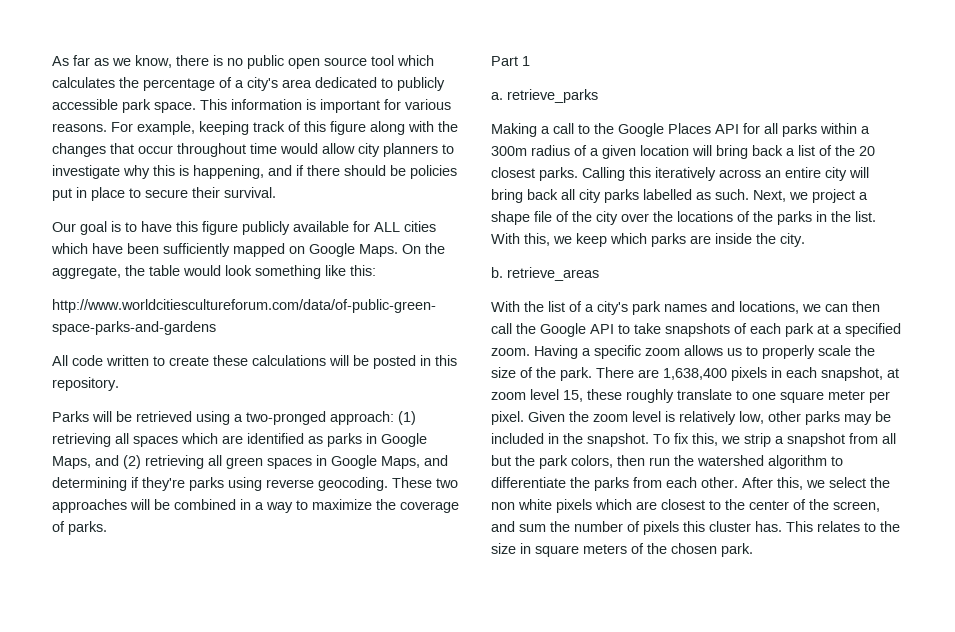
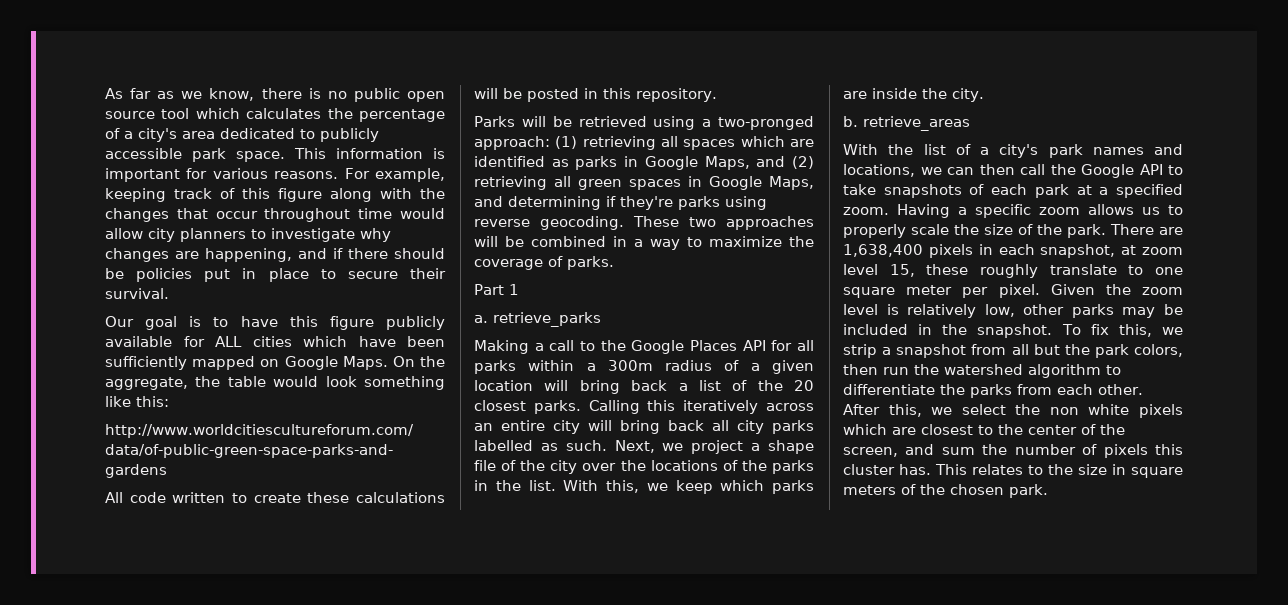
[153,165,189,176] this is -> [105,248,199,262] changes are

